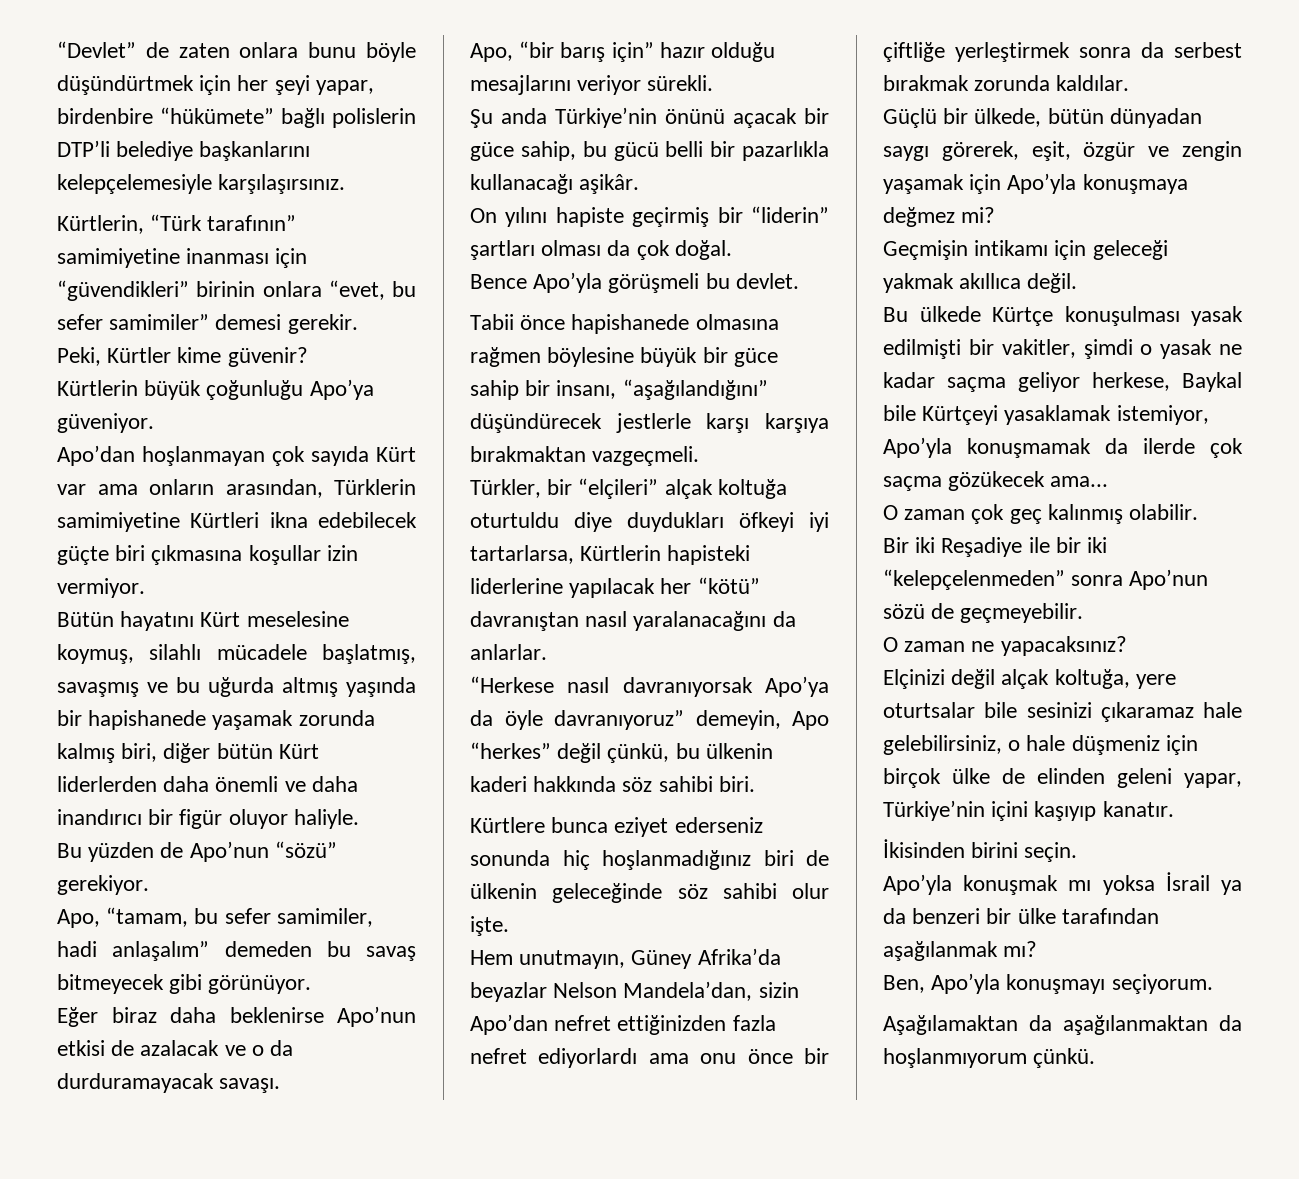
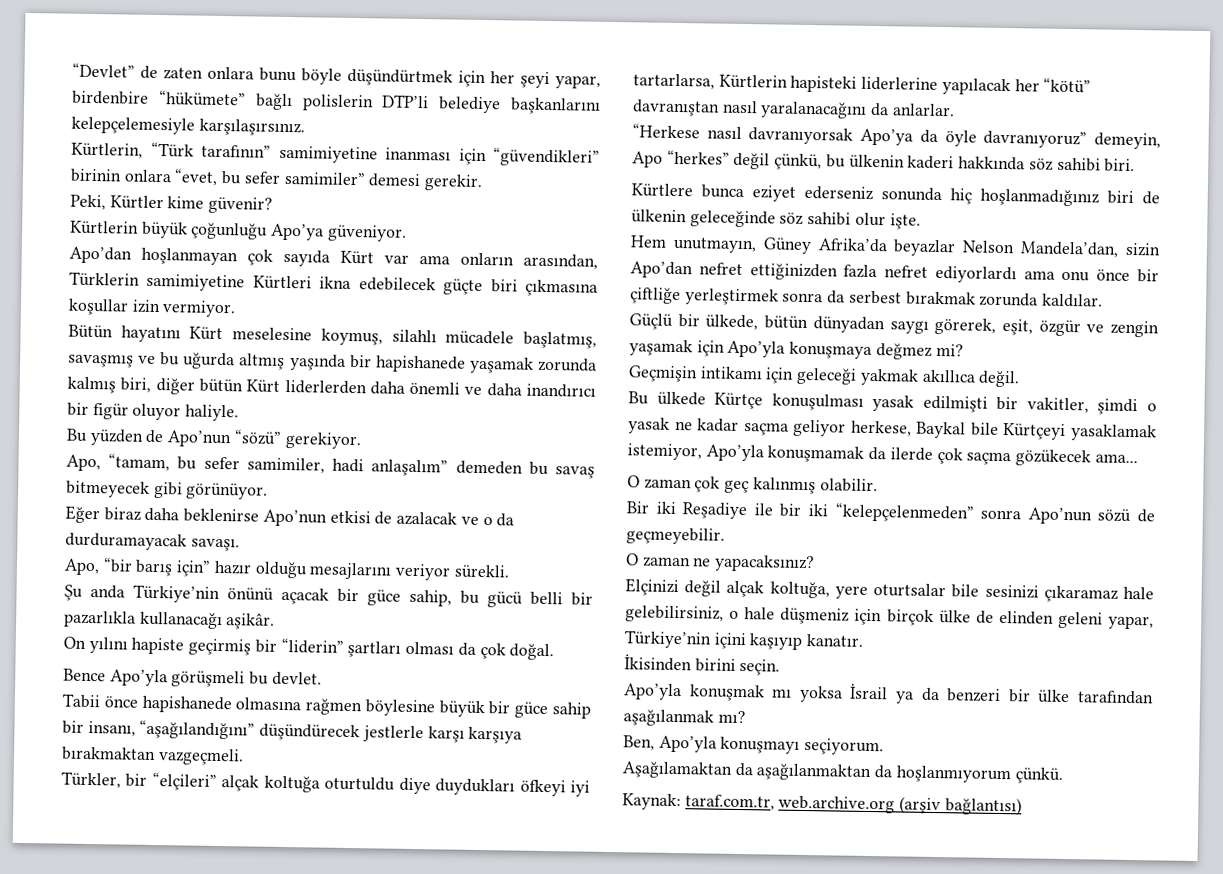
(1096, 1058) none -> [622,793,1022,816] // Kaynak: taraf.com.tr, web.archive.org (arşiv bağlantısı)

